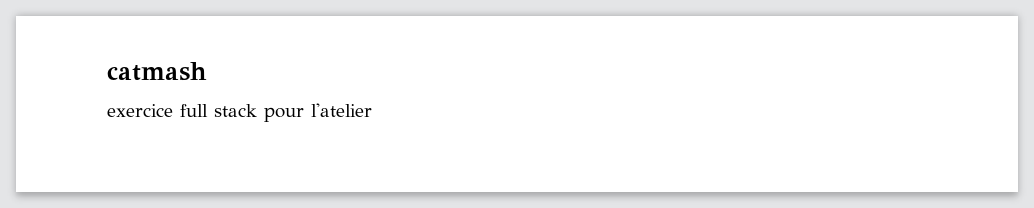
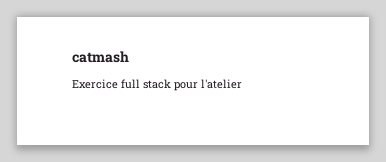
[107,104,173,117] exercice -> [72,79,118,89] Exercice

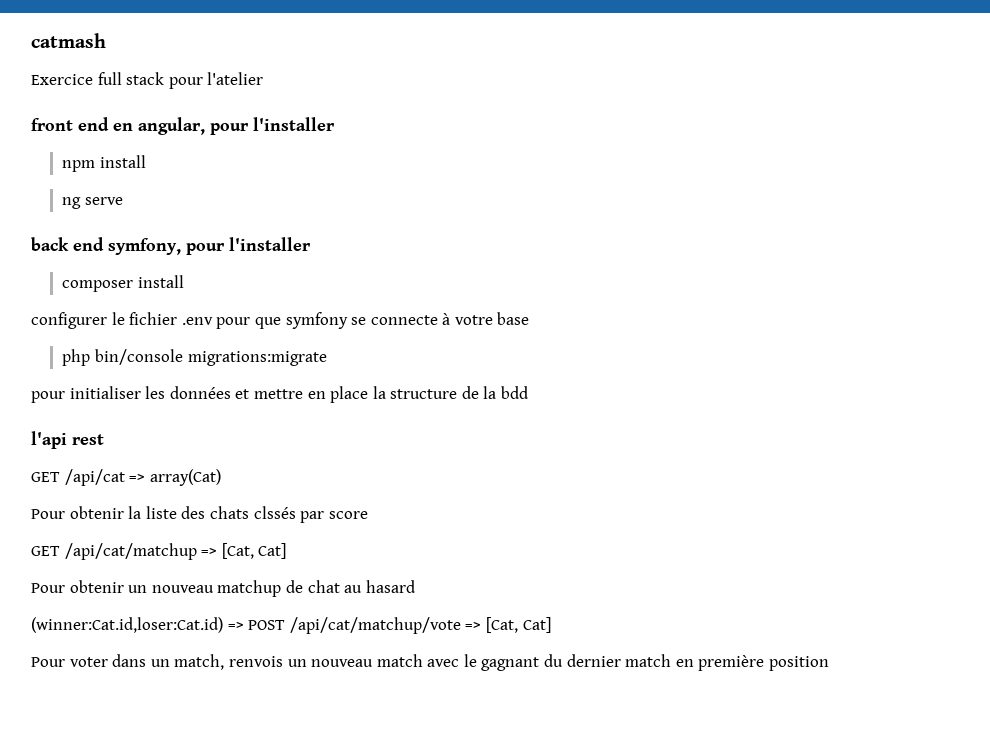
(242, 84) none -> [31,117,335,135] [62,155,146,172] [62,197,123,209] [31,237,311,255] [62,275,184,292] [31,312,530,329] [62,349,327,366] [31,386,529,403] [31,431,104,449] [31,469,221,486] [31,506,368,523] [31,543,287,560] [31,580,415,597] [31,617,551,634] [31,654,830,671] // front end en angular, pour l'installer // npm install // ng serve // back end symfony, pour l'installer // composer install // configurer le fichier .env pour que symfony se connecte à votre base // php bin/console migrations:migrate // pour initialiser les données et mettre en place la structure de la bdd // l'api rest // GET /api/cat => array(Cat) // Pour obtenir la liste des chats clssés par score // GET /api/cat/matchup => [Cat, Cat] // Pour obtenir un nouveau matchup de chat au hasard // (winner:Cat.id,loser:Cat.id) => POST /api/cat/matchup/vote => [Cat, Cat] // Pour voter dans un match, renvois un nouveau match avec le gagnant du dernier match en première position

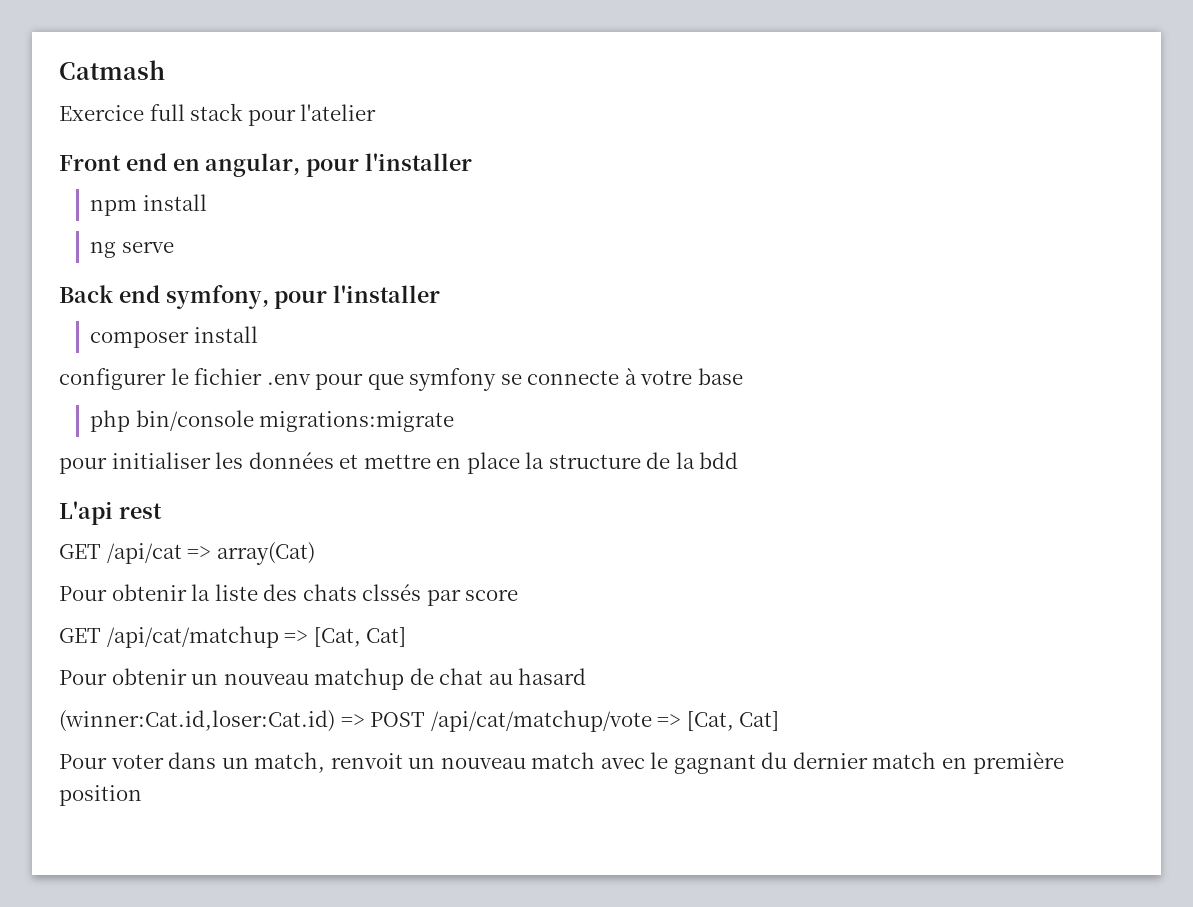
[31,33,106,48] catmash -> [59,60,165,80] Catmash
[31,118,73,131] front -> [59,155,121,171] Front
[31,237,69,251] back -> [59,285,113,303] Back
[31,431,67,449] l'api -> [59,501,113,525] L'api
[228,656,283,667] renvois -> [330,753,403,769] renvoit

